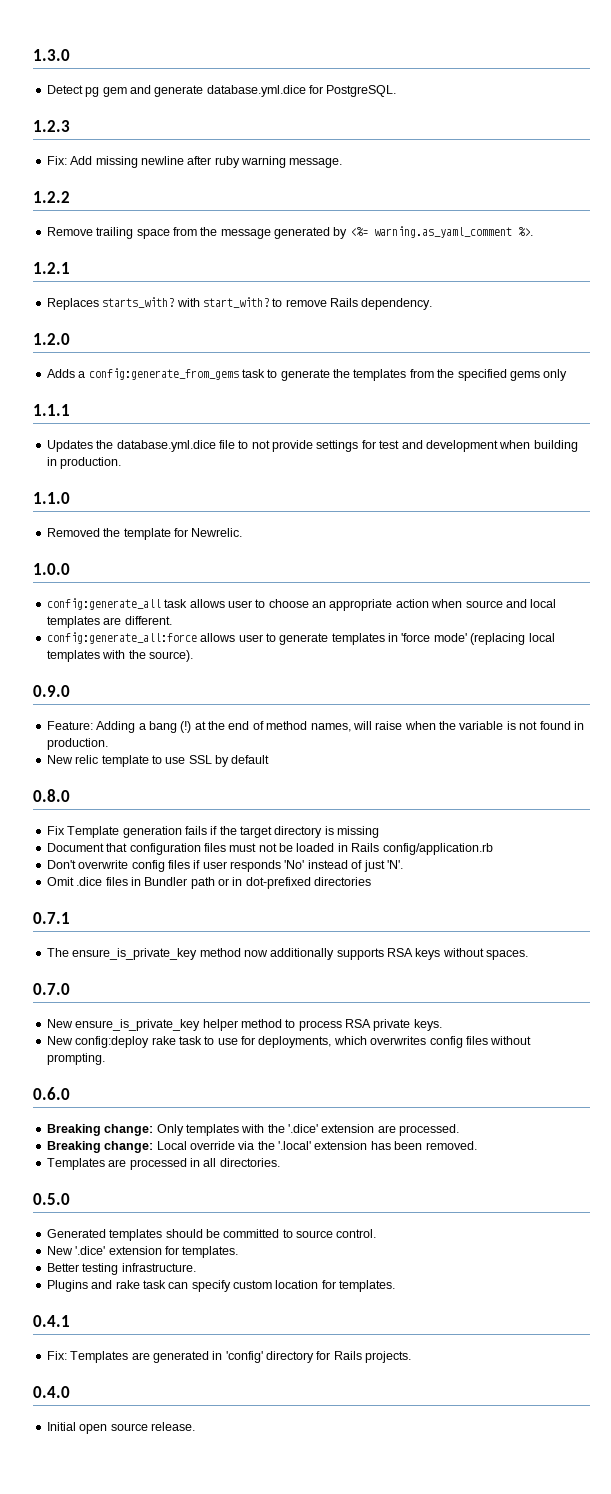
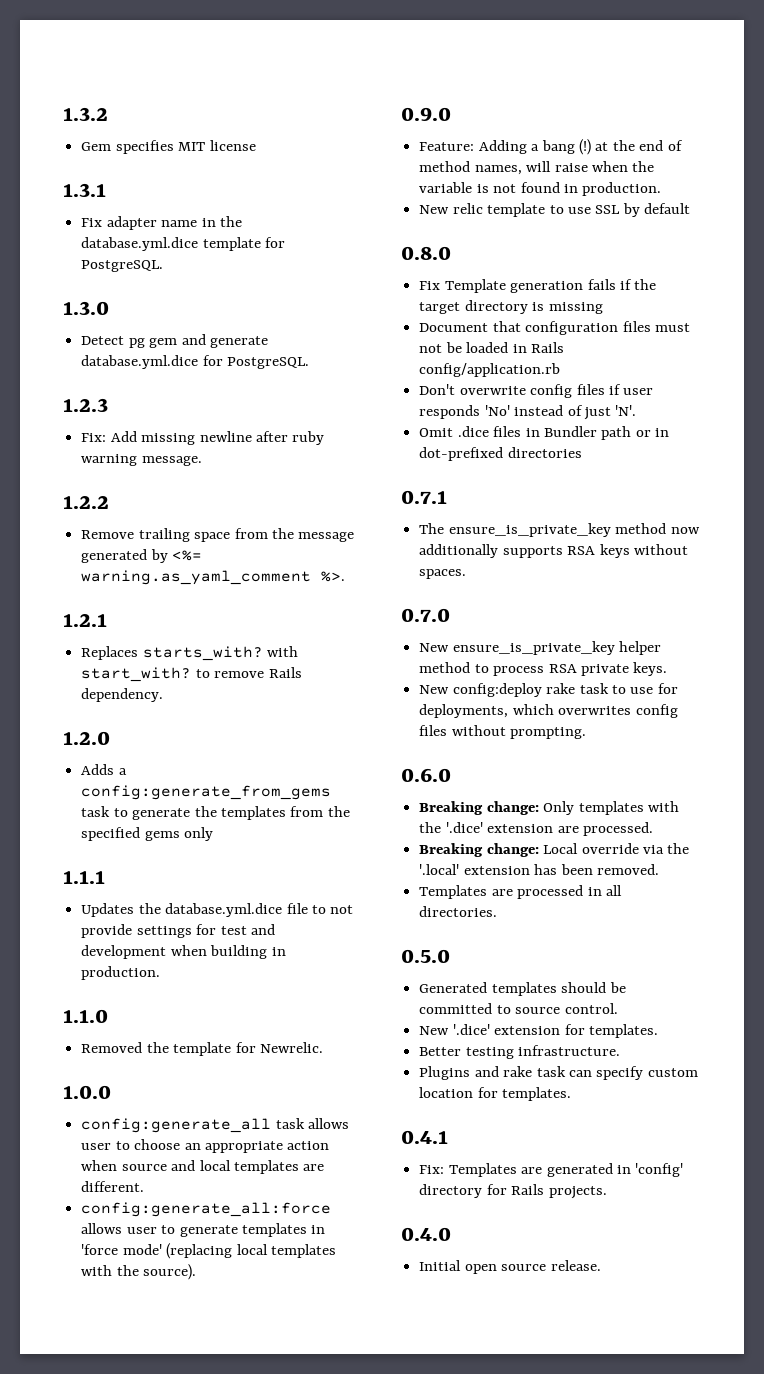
(33, 55) none -> [63,107,108,121] [81,140,256,154] [63,183,106,197] [81,216,242,230] [81,237,286,251] [81,260,164,272] 1.3.2 // Gem specifies MIT license // 1.3.1 // Fix adapter name in the database.yml.dice template for PostgreSQL. //

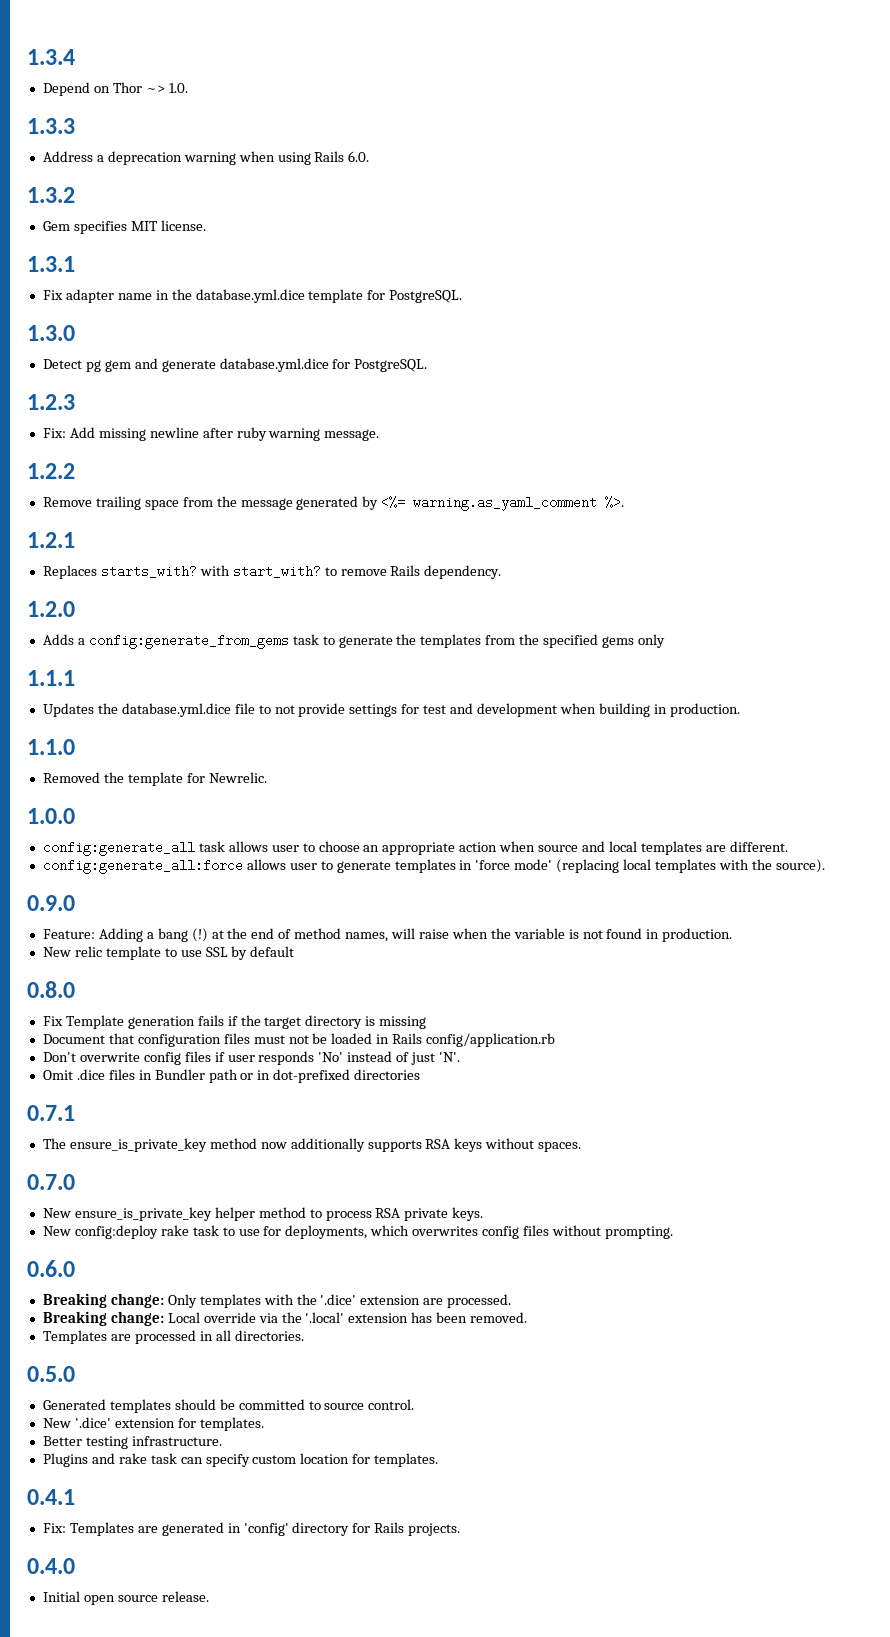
(63, 114) none -> [27,49,75,65] [42,82,188,96] [27,118,75,134] [42,151,370,165] 1.3.4 // Depend on Thor ~> 1.0. // 1.3.3 // Address a deprecation warning when using Rails 6.0. //
[209,140,256,151] license -> [160,220,206,231] license.

